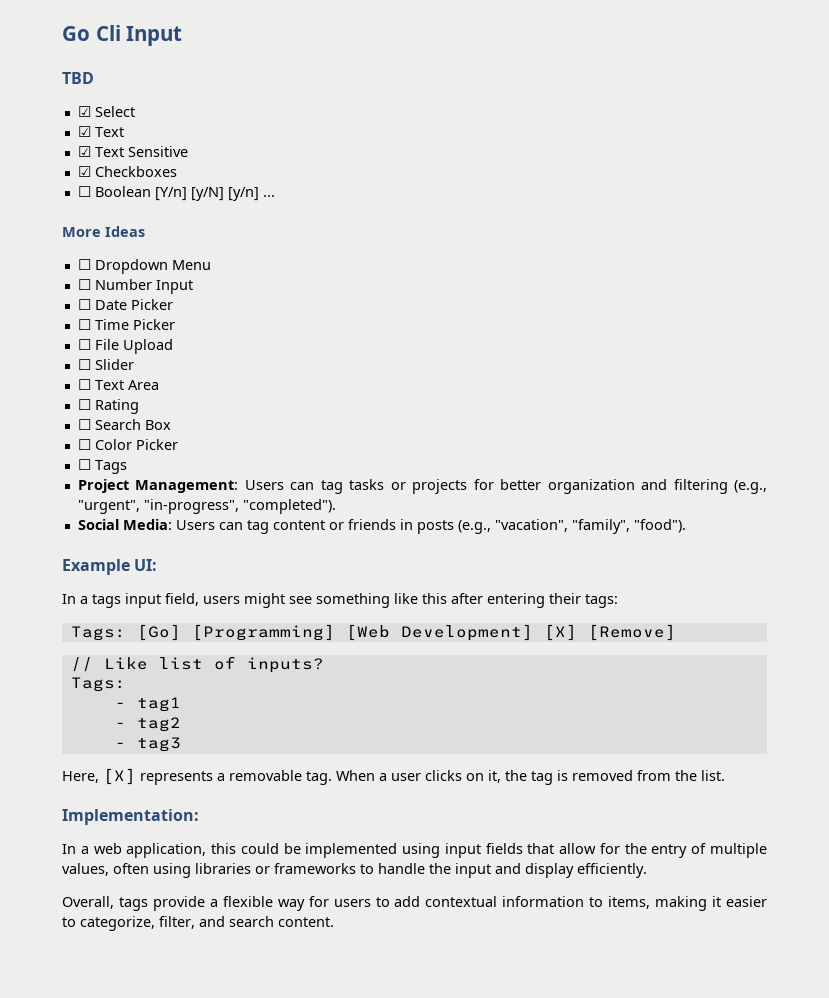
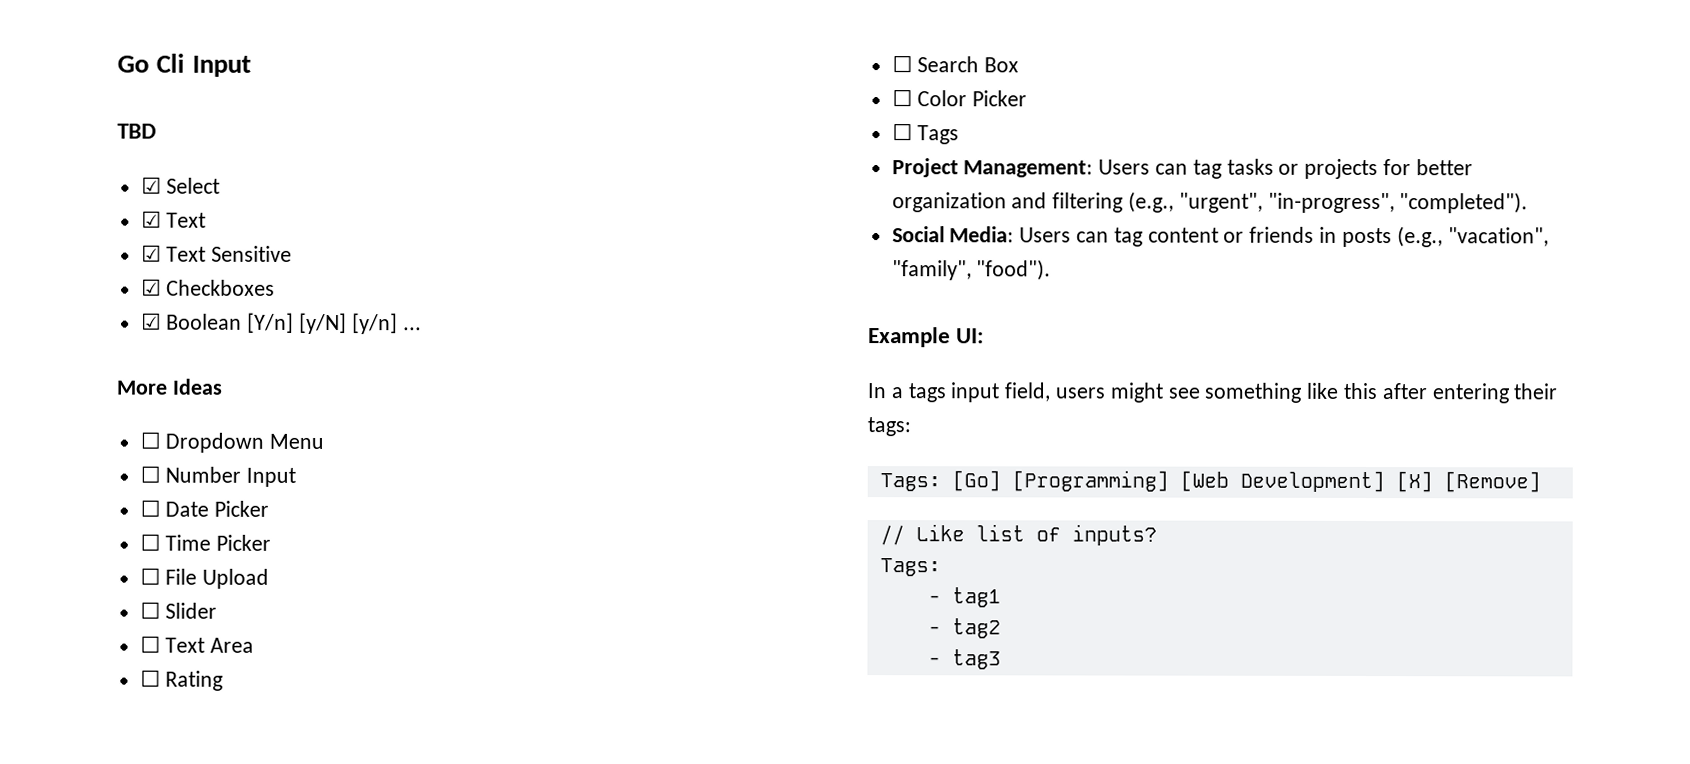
[77,186,91,197] ☐ -> [140,312,162,330] ☑
[62,768,725,785] [62,809,199,825] [62,843,767,858] [62,863,647,878] [62,896,767,911] [62,916,334,931] // Here, [X] represents a removable tag. When a user clicks on it, the tag is removed from the list. // Implementation: // In a web application, this could be implemented using input fields that allow for the entry of multiple values, often using libraries or frameworks to handle the input and display efficiently. // Overall, tags provide a flexible way for users to add contextual information to items, making it easier to categorize, filter, and search content. -> (1001, 659) none

